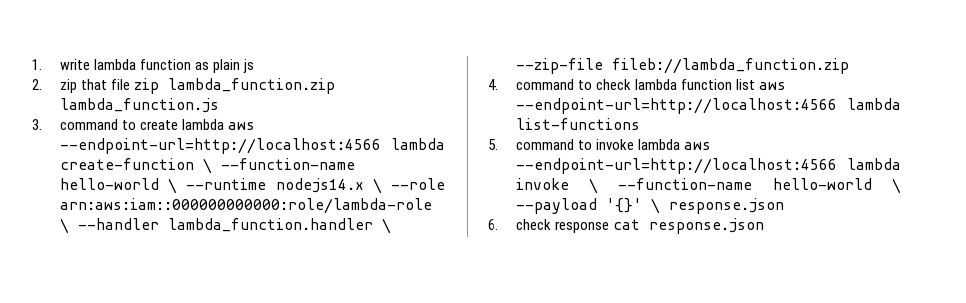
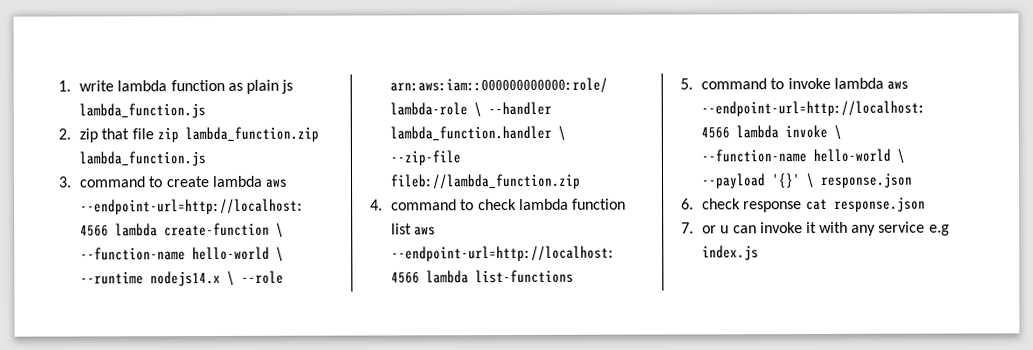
(255, 66) none -> [79,103,207,119] lambda_function.js
(765, 226) none -> [681,221,950,236] [702,245,760,261] // 7. or u can invoke it with any service e.g index.js

